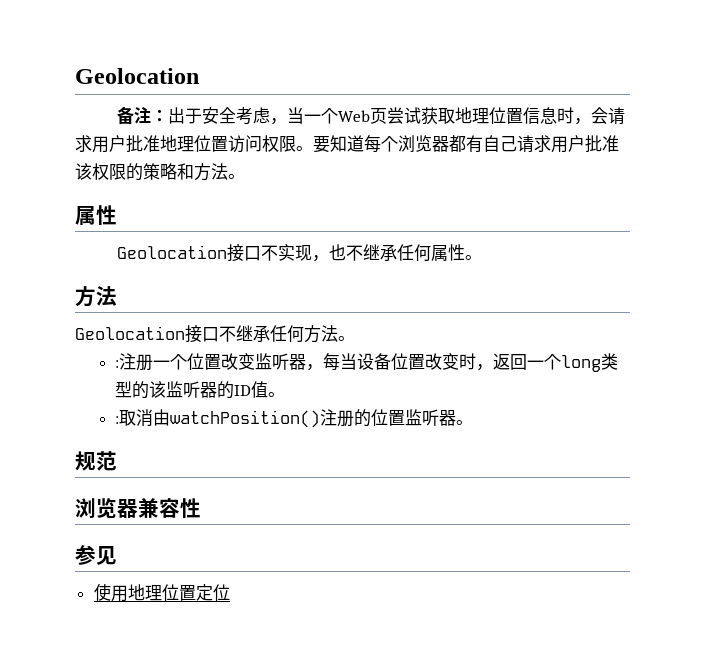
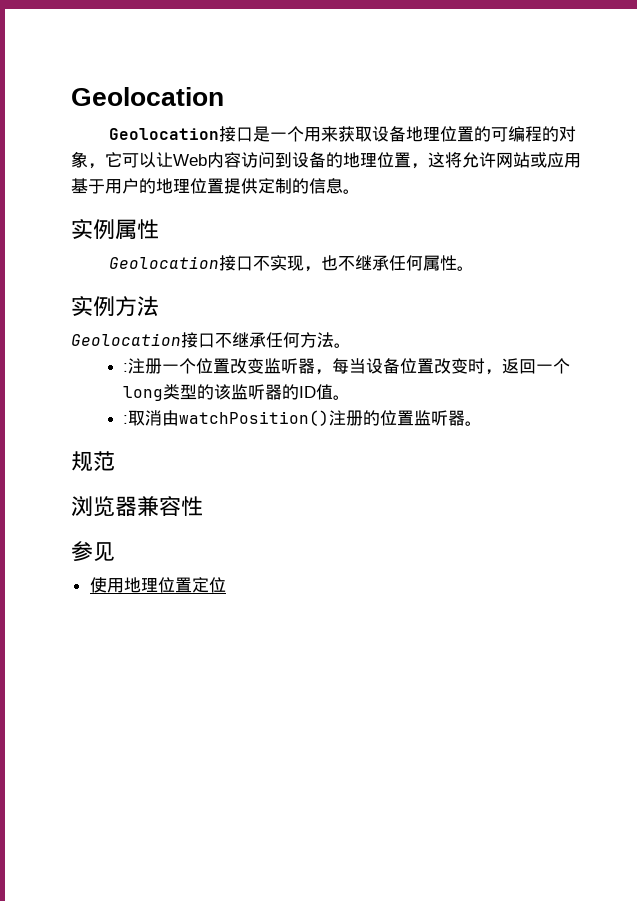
[117,106,626,125] [75,135,619,153] [75,163,245,181] 备注：出于安全考虑，当一个Web页尝试获取地理位置信息时，会请求用户批准地理位置访问权限。要知道每个浏览器都有自己请求用户批准该权限的策略和方法。 // -> [109,126,577,142] [71,151,581,169] [71,178,360,194] [71,219,115,240] Geolocation接口是一个用来获取设备地理位置的可编程的对象，它可以让Web内容访问到设备的地理位置，这将允许网站或应用基于用户的地理位置提供定制的信息。 // 实例
(483, 257) none -> [71,296,115,317] 实例

